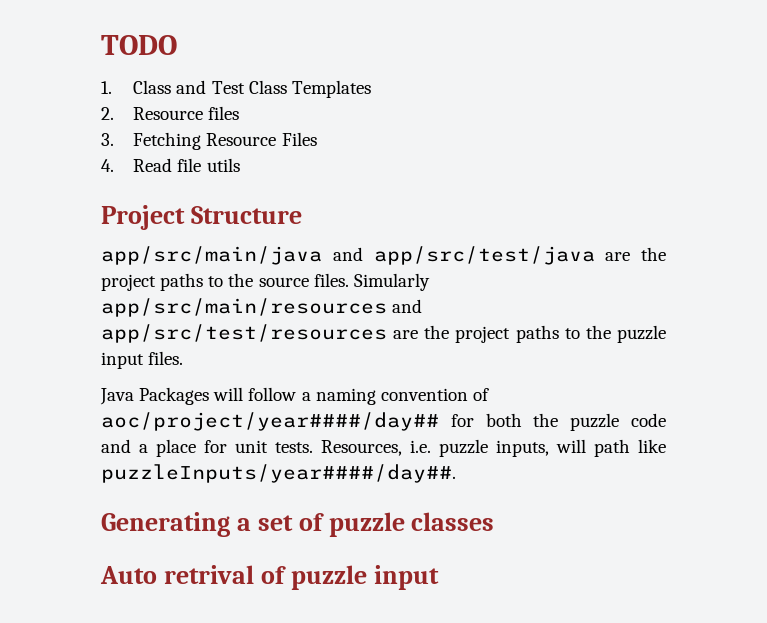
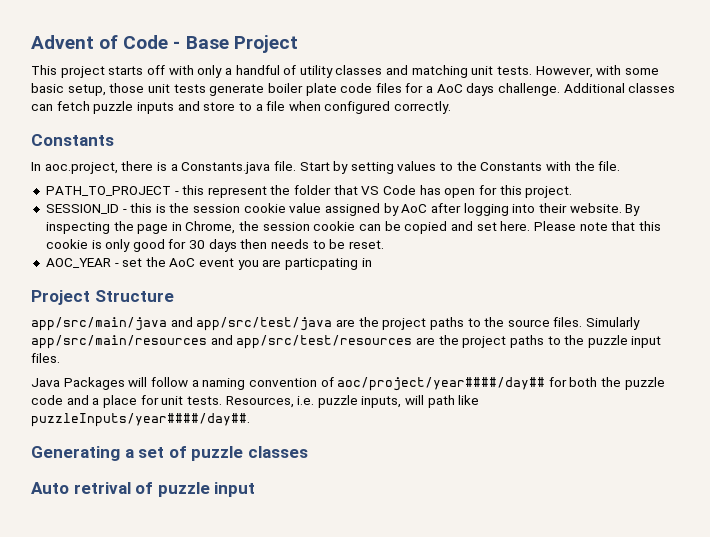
[101,35,177,55] [101,80,371,98] [101,106,240,120] [101,132,317,150] [101,158,240,172] TODO // 1. Class and Test Class Templates // 2. Resource files // 3. Fetching Resource Files // 4. Read file utils -> [31,35,298,53] [31,65,659,78] [31,83,676,96] [31,101,452,114] [31,134,114,146] [31,161,621,174] [45,185,573,198] [45,203,641,216] [45,221,661,234] [45,239,384,252] [45,257,372,270] Advent of Code - Base Project // This project starts off with only a handful of utility classes and matching unit tests. However, with some basic setup, those unit tests generate boiler plate code files for a AoC days challenge. Additional classes can fetch puzzle inputs and store to a file when configured correctly. // Constants // In aoc.project, there is a Constants.java file. Start by setting values to the Constants with the file. // PATH_TO_PROJECT - this represent the folder that VS Code has open for this project. // SESSION_ID - this is the session cookie value assigned by AoC after logging into their website. By inspecting the page in Chrome, the session cookie can be copied and set here. Please note that this cookie is only good for 30 days then needs to be reset. // AOC_YEAR - set the AoC event you are particpating in

